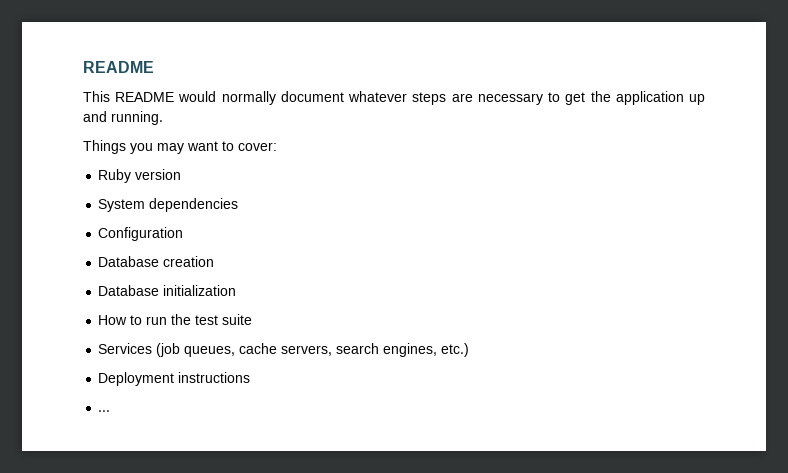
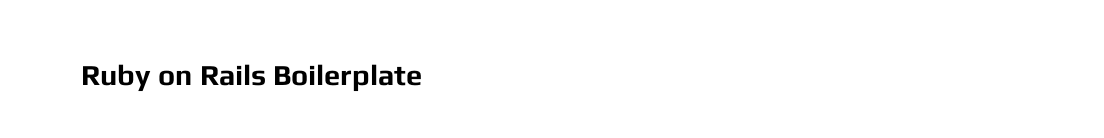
[83,61,154,73] [83,91,705,105] [83,111,163,125] [83,140,277,154] [98,169,182,183] [98,198,239,212] [98,227,184,241] [98,256,215,267] [98,285,237,296] [98,314,253,325] [98,343,470,357] [98,372,251,386] [98,410,111,412] README // This README would normally document whatever steps are necessary to get the application up and running. // Things you may want to cover: // Ruby version // System dependencies // Configuration // Database creation // Database initialization // How to run the test suite // Services (job queues, cache servers, search engines, etc.) // Deployment instructions // ... -> [81,64,423,92] Ruby on Rails Boilerplate

